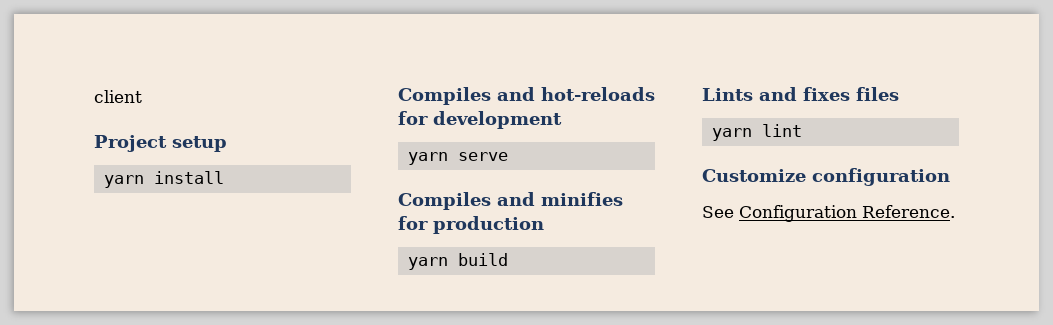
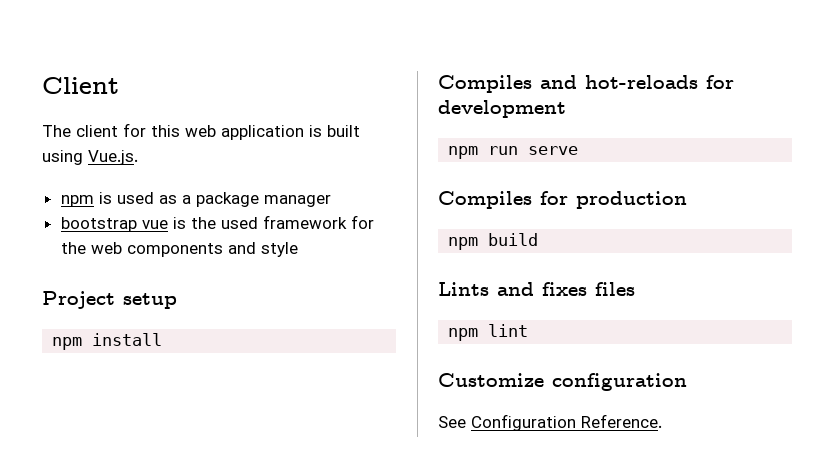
(94, 96) none -> [42,77,119,94] [42,125,71,137] Client // The
(142, 96) none -> [123,123,360,140] [42,150,138,165] [60,192,331,207] [60,215,374,232] [60,242,298,257] for this web application is built using Vue.js. // npm is used as a package manager // bootstrap vue is the used framework for the web components and style
[103,175,144,188] yarn -> [52,337,83,350] npm
[407,152,448,165] yarn -> [448,146,519,159] npm run
[497,192,623,206] and minifies -> (532, 200) none
[407,257,448,270] yarn -> [448,237,479,250] npm
[711,128,752,141] yarn -> [448,328,479,341] npm

